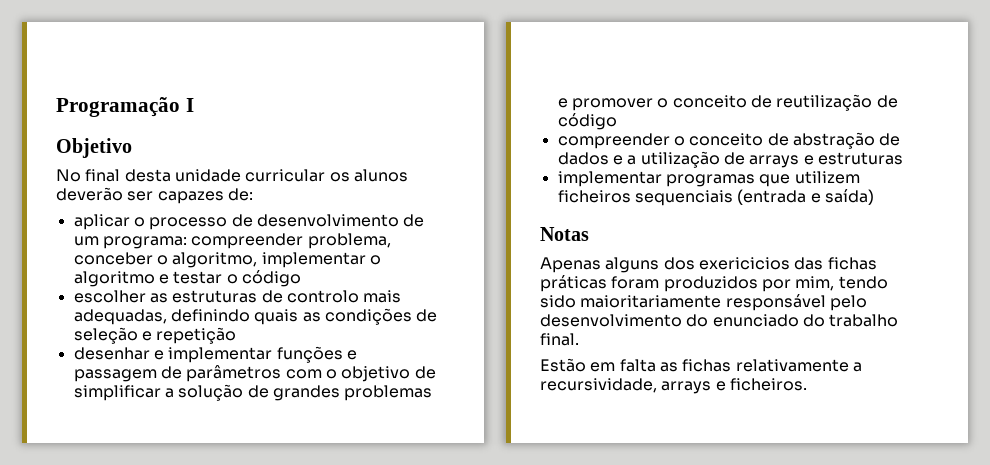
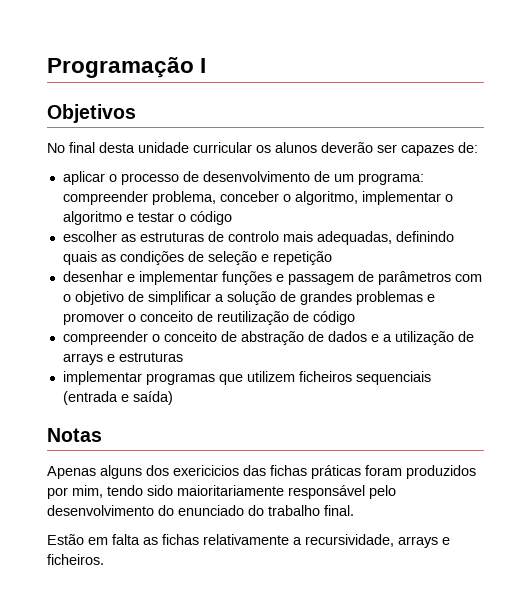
[56,138,132,158] Objetivo -> [47,104,136,123] Objetivos

